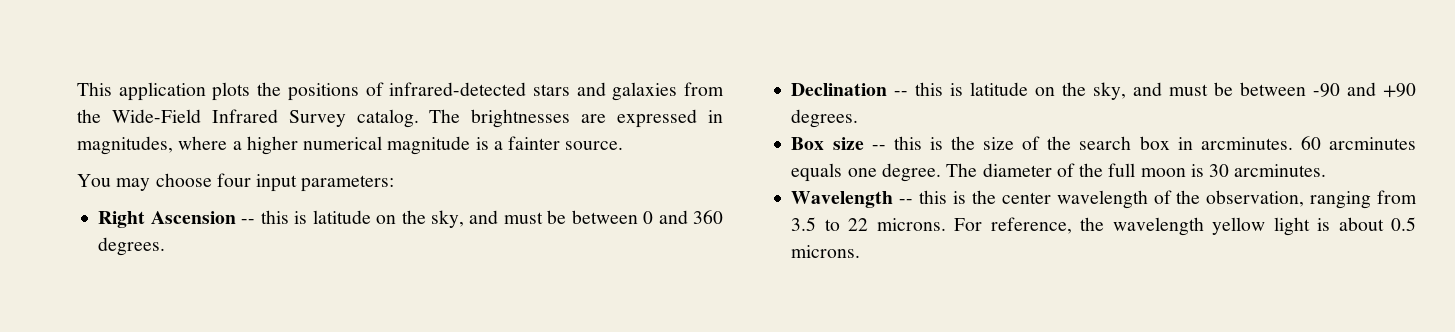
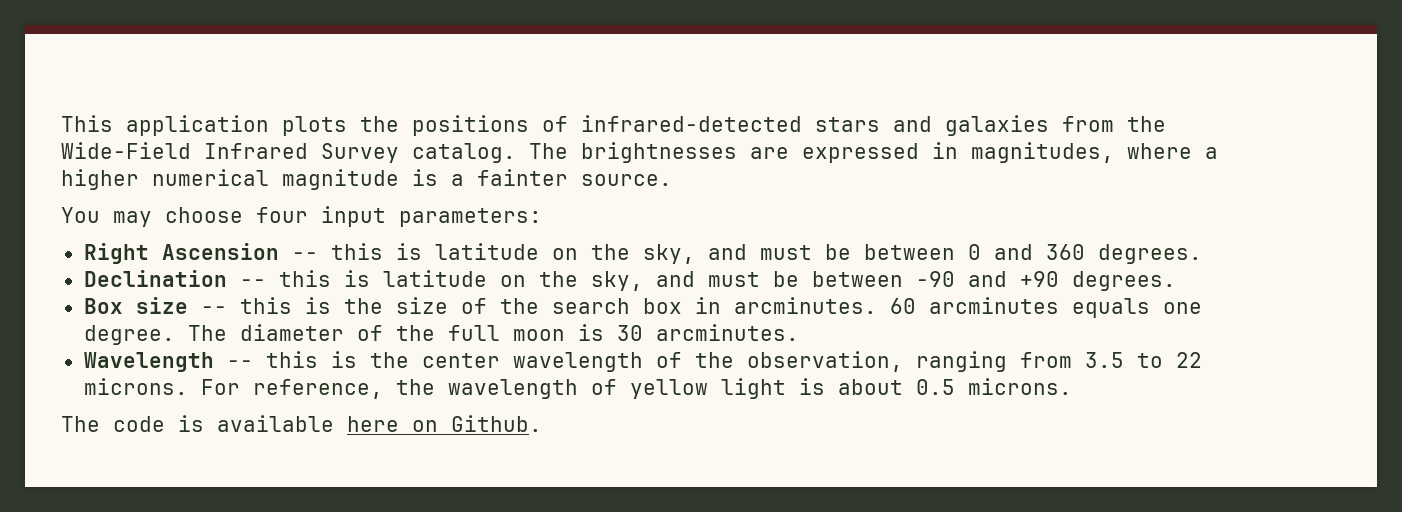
(1204, 226) none -> [590,379,617,395] of
(861, 251) none -> [61,415,542,432] // The code is available here on Github.

